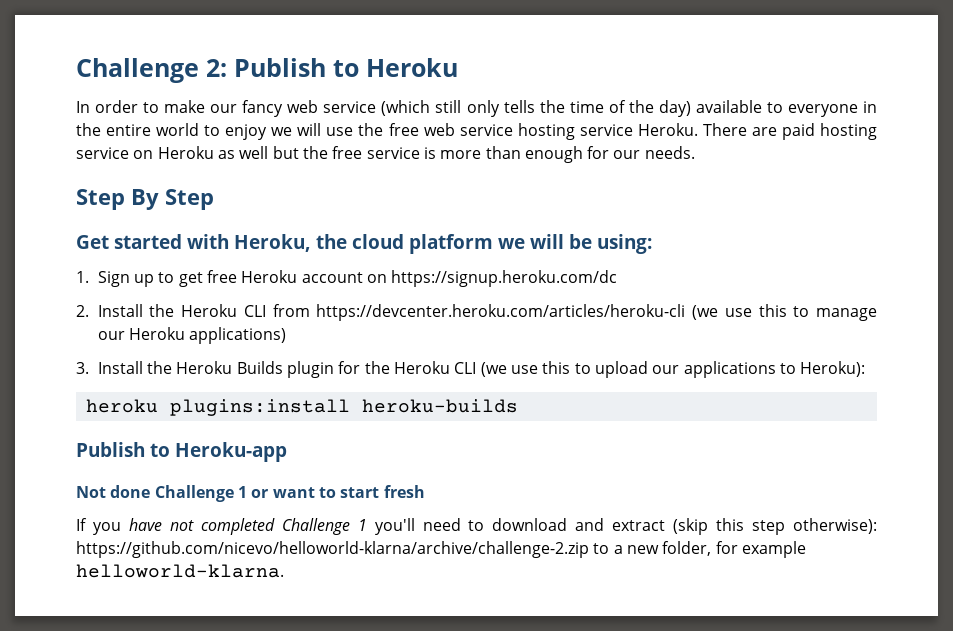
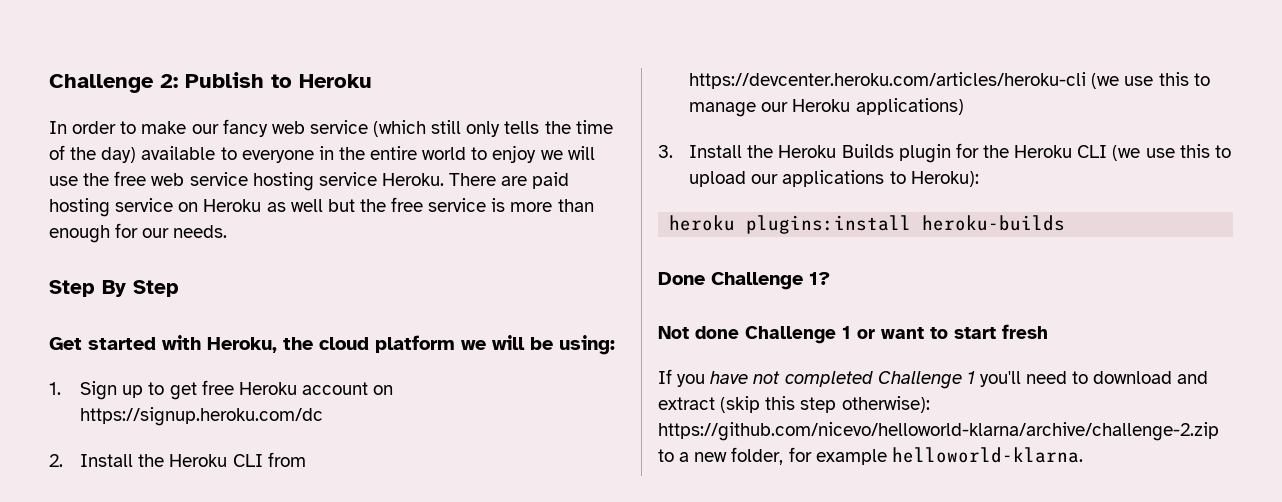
[76,442,287,462] Publish to Heroku-app -> [658,272,830,290] Done Challenge 1?

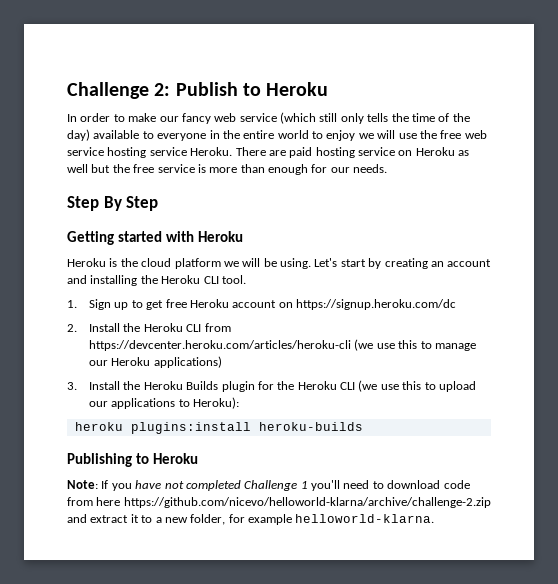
[49,337,82,350] Get -> [67,231,114,245] Getting
[207,337,277,353] Heroku, -> [197,231,243,242] [67,258,118,267] Heroku // Heroku is
[559,335,615,355] using: -> [280,258,492,269] [67,275,246,286] using. Let's start by creating an account and installing the Heroku CLI tool.
[658,272,830,290] [658,324,1048,344] Done Challenge 1? // Not done Challenge 1 or want to start fresh // -> [67,453,198,467] [67,480,98,489] Publishing to Heroku // Note:
[1177,371,1209,384] [658,396,930,413] [658,422,1219,441] and extract (skip this step otherwise): https://github.com/nicevo/helloworld-klarna/archive/challenge-2.zip -> [443,480,470,489] [67,497,491,508] [67,514,139,523] code from here https://github.com/nicevo/helloworld-klarna/archive/challenge-2.zip and extract it

